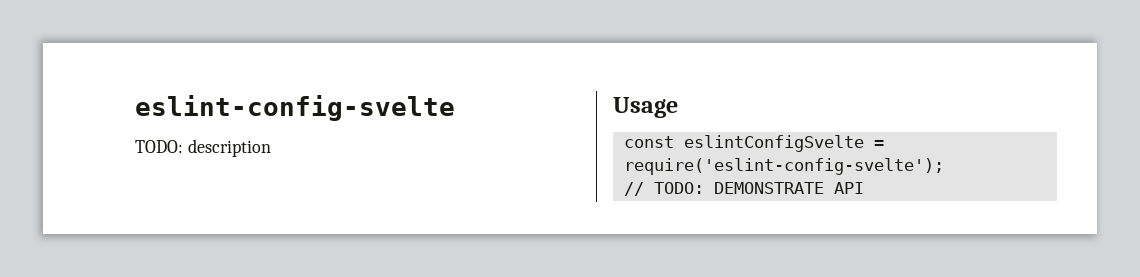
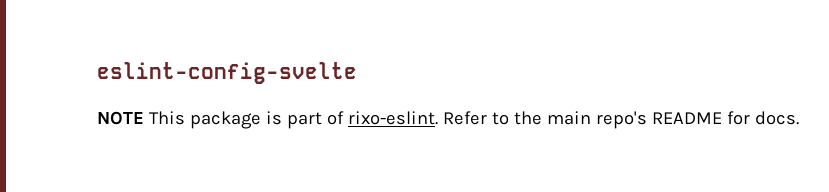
[135,139,271,157] [613,97,678,118] [623,135,884,152] [623,158,944,175] [623,182,864,196] TODO: description // Usage // const eslintConfigSvelte = require('eslint-config-svelte'); // // TODO: DEMONSTRATE API -> [97,111,799,129] NOTE This package is part of rixo-eslint. Refer to the main repo's README for docs.

